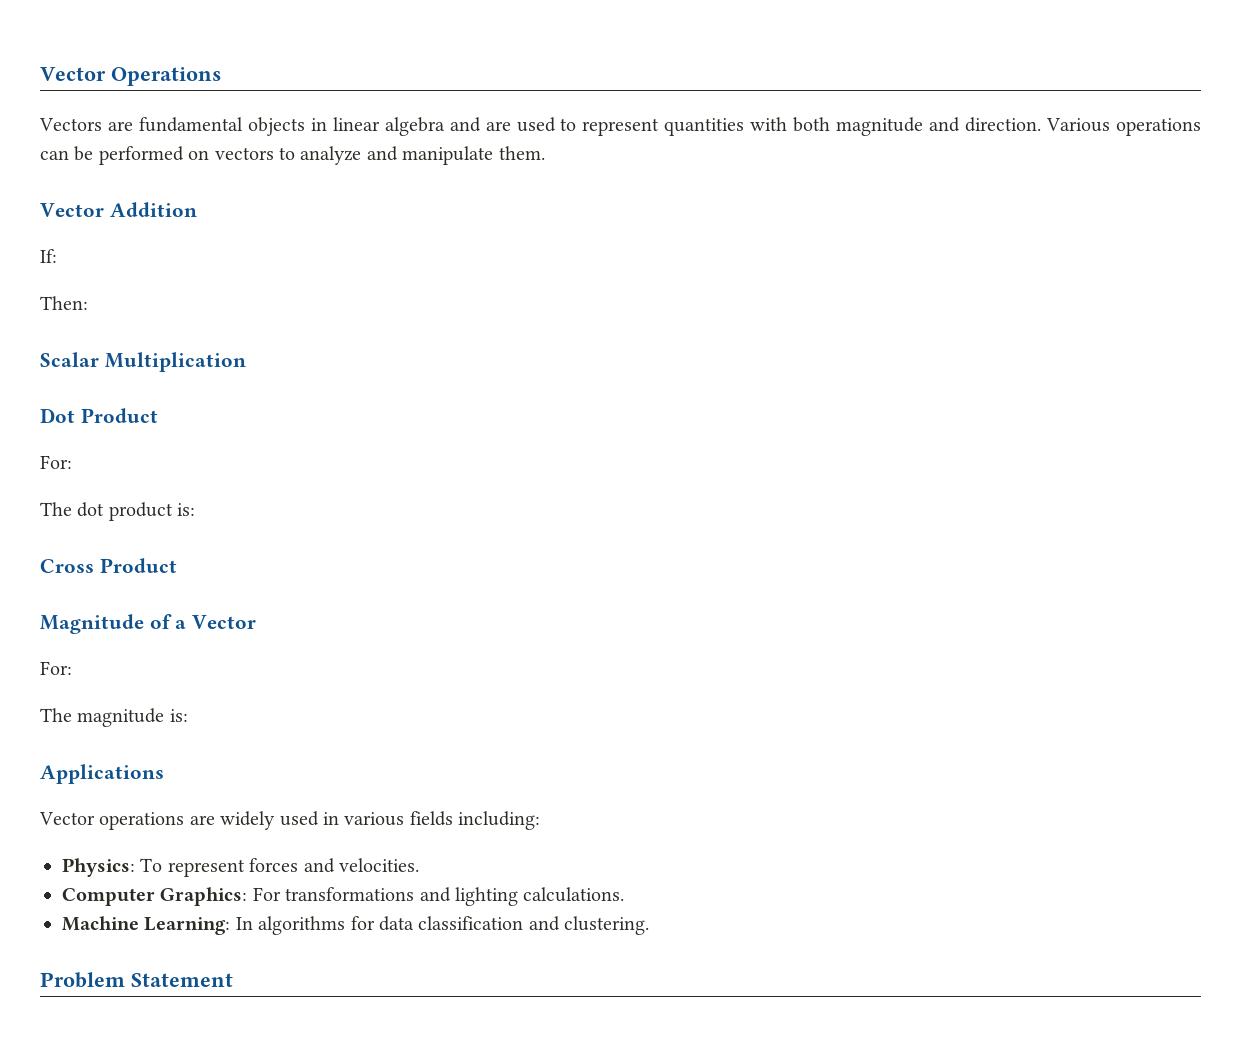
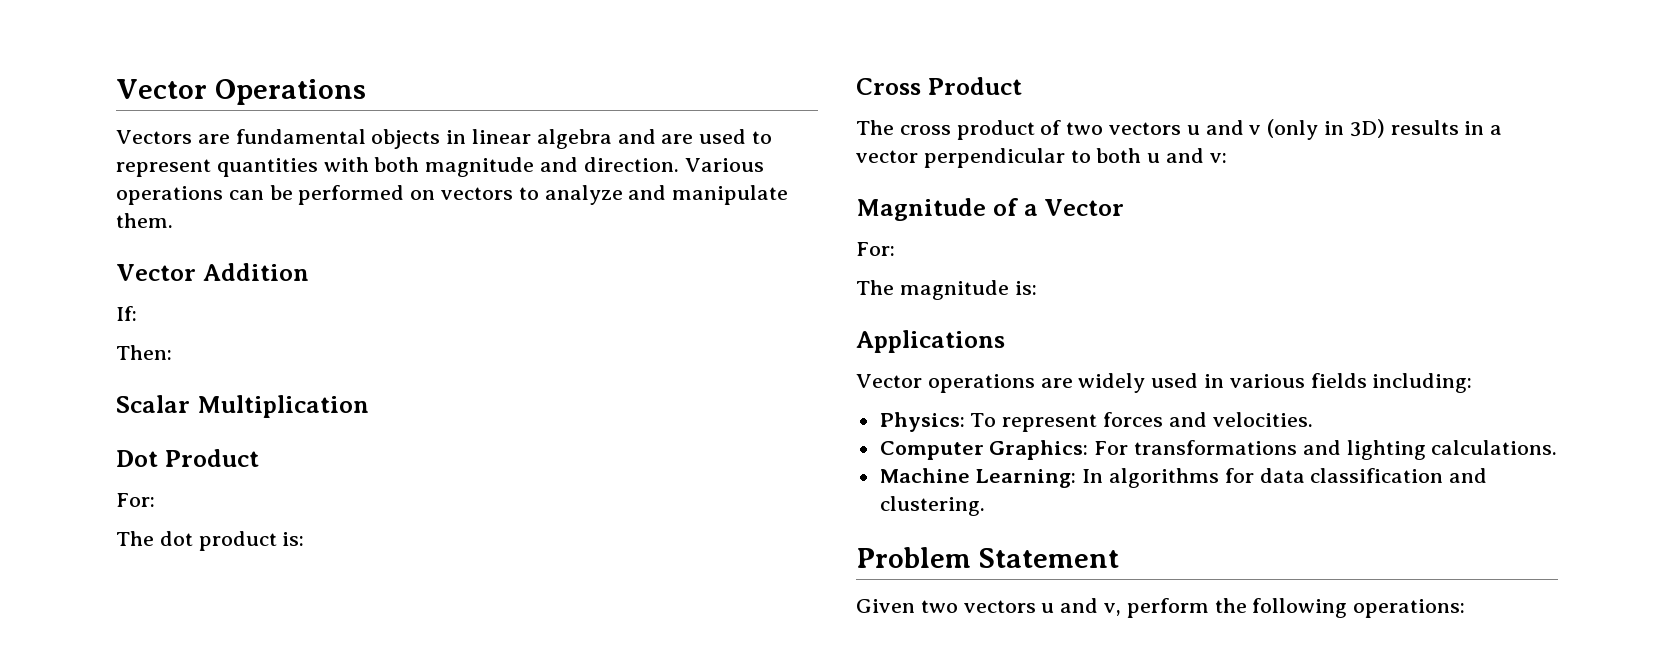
(177, 565) none -> [856,119,1503,140] [856,148,1227,168] // The cross product of two vectors u and v (only in 3D) results in a vector perpendicular to both u and v:
(233, 980) none -> [856,598,1466,618] // Given two vectors u and v, perform the following operations:

